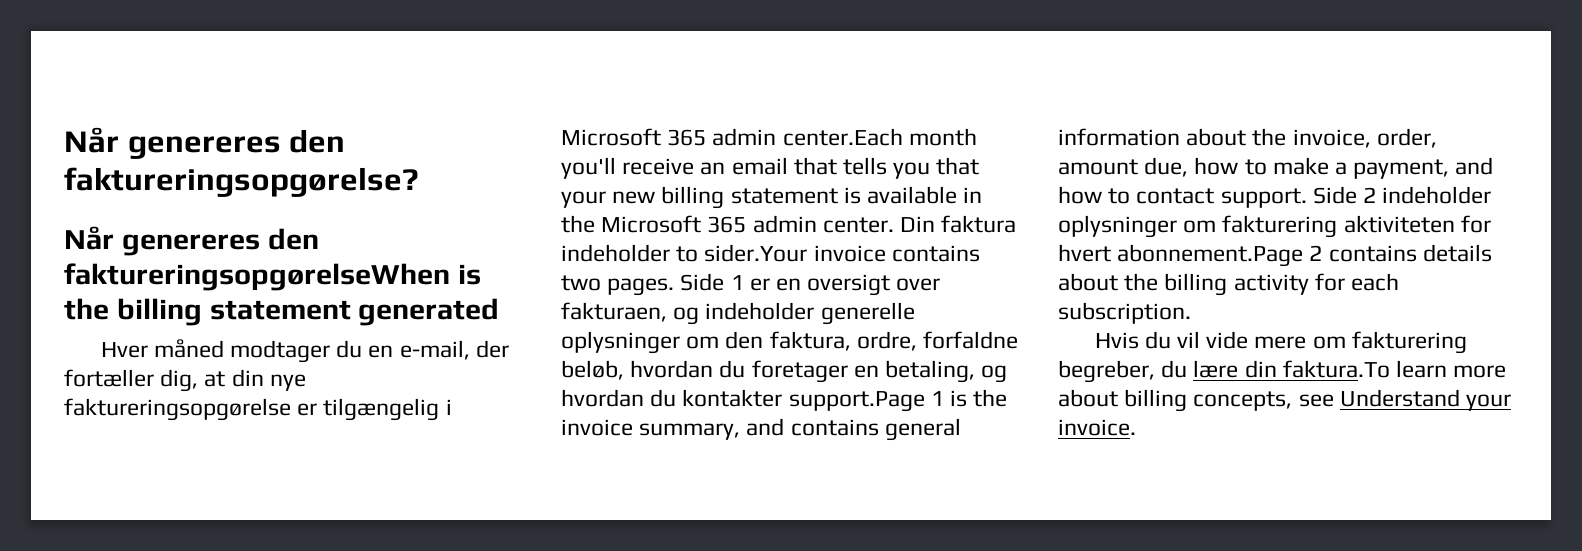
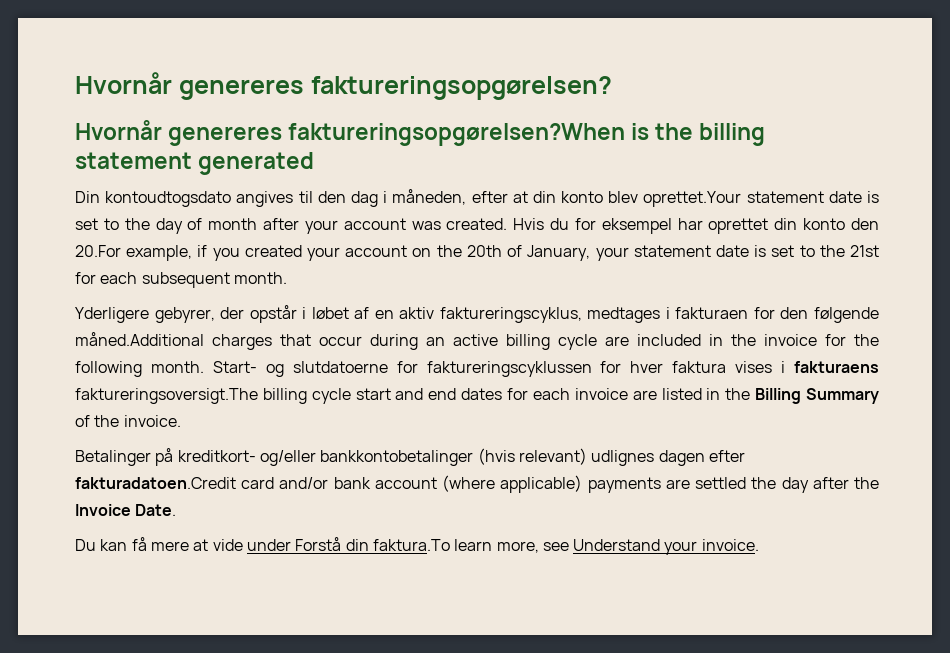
[64,127,346,159] [64,167,419,197] [64,226,319,256] [64,263,450,291] Når genereres den faktureringsopgørelse? // Når genereres den faktureringsopgørelseWhen -> [75,72,612,100] [75,120,626,146] Hvornår genereres faktureringsopgørelsen? // Hvornår genereres faktureringsopgørelsen?When
[100,339,509,363] [64,369,306,392] [64,398,452,421] [561,128,977,146] [561,157,980,179] [561,186,983,209] [561,215,1017,233] [561,244,980,262] [561,273,941,296] [561,302,915,325] [561,331,1019,354] [561,360,1008,383] [561,389,1008,412] [561,418,961,441] [1058,128,1437,148] [1058,157,1494,179] [1058,186,1492,208] [1058,215,1491,238] [1058,244,1492,267] [1058,273,1400,296] [1058,302,1191,324] [1094,331,1467,354] [1058,360,1507,383] [1058,389,1293,412] Hver måned modtager du en e-mail, der fortæller dig, at din nye faktureringsopgørelse er tilgængelig i Microsoft 365 admin center.Each month you'll receive an email that tells you that your new billing statement is available in the Microsoft 365 admin center. Din faktura indeholder to sider.Your invoice contains two pages. Side 1 er en oversigt over fakturaen, og indeholder generelle oplysninger om den faktura, ordre, forfaldne beløb, hvordan du foretager en betaling, og hvordan du kontakter support.Page 1 is the invoice summary, and contains general information about the invoice, order, amount due, how to make a payment, and how to contact support. Side 2 indeholder oplysninger om fakturering aktiviteten for hvert abonnement.Page 2 contains details about the billing activity for each subscription. // Hvis du vil vide mere om fakturering begreber, du lære din faktura.To learn more about billing concepts, -> [75,189,879,207] [75,218,880,234] [75,245,880,261] [75,272,287,288] [75,305,879,323] [75,332,879,350] [75,361,879,377] [75,388,880,404] [75,415,181,427] [75,448,745,466] [75,475,880,493] [75,504,177,516] [75,537,539,553] Din kontoudtogsdato angives til den dag i måneden, efter at din konto blev oprettet.Your statement date is set to the day of month after your account was created. Hvis du for eksempel har oprettet din konto den 20.For example, if you created your account on the 20th of January, your statement date is set to the 21st for each subsequent month. // Yderligere gebyrer, der opstår i løbet af en aktiv faktureringscyklus, medtages i fakturaen for den følgende måned.Additional charges that occur during an active billing cycle are included in the invoice for the following month. Start- og slutdatoerne for faktureringscyklussen for hver faktura vises i fakturaens faktureringsoversigt.The billing cycle start and end dates for each invoice are listed in the Billing Summary of the invoice. // Betalinger på kreditkort- og/eller bankkontobetalinger (hvis relevant) udlignes dagen efter fakturadatoen.Credit card and/or bank account (where applicable) payments are settled the day after the Invoice Date. // Du kan få mere at vide under Forstå din faktura.To learn more,

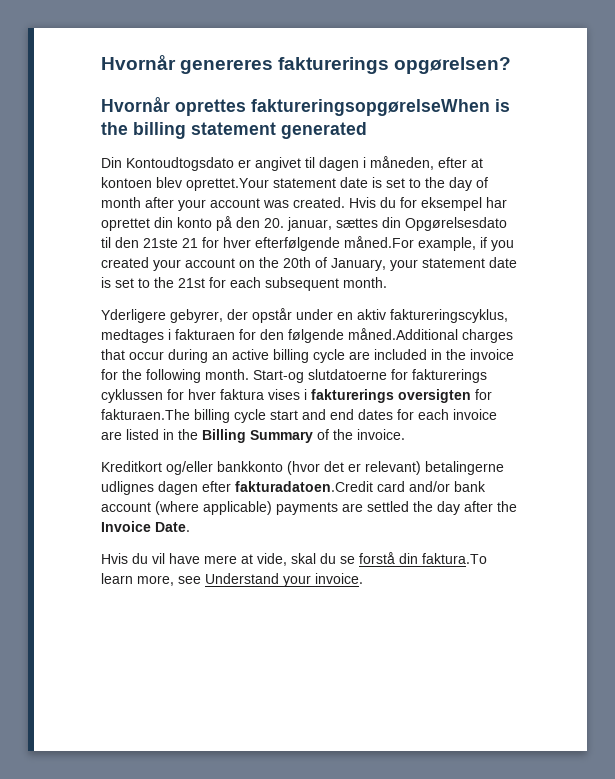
[75,72,612,100] [75,120,626,146] Hvornår genereres faktureringsopgørelsen? // Hvornår genereres faktureringsopgørelsen?When -> [101,55,512,74] [101,97,490,116] Hvornår genereres fakturerings opgørelsen? // Hvornår oprettes faktureringsopgørelseWhen
[105,191,378,207] kontoudtogsdato angives til den dag -> [126,157,359,171] Kontoudtogsdato er angivet til dagen
[532,191,604,203] din konto -> [101,177,152,188] kontoen
[851,218,880,230] [75,245,121,257] den 20.For -> [216,216,507,231] [101,236,414,251] på den 20. januar, sættes din Opgørelsesdato til den 21ste 21 for hver efterfølgende måned.For
[302,307,370,319] i løbet af -> [296,309,333,320] under
[212,361,592,377] Start- og slutdatoerne for faktureringscyklussen -> [253,369,487,383] [101,389,163,403] Start-og slutdatoerne for fakturerings cyklussen
[793,361,879,373] [75,388,258,404] fakturaens faktureringsoversigt.The -> [311,389,492,403] [101,409,190,420] fakturerings oversigten for fakturaen.The
[75,448,587,466] Betalinger på kreditkort- og/eller bankkontobetalinger (hvis relevant) -> [101,461,504,475] Kreditkort og/eller bankkonto (hvor det er relevant) betalingerne
[75,537,342,551] Du kan få mere at vide under Forstå -> [101,552,395,566] Hvis du vil have mere at vide, skal du se forstå

